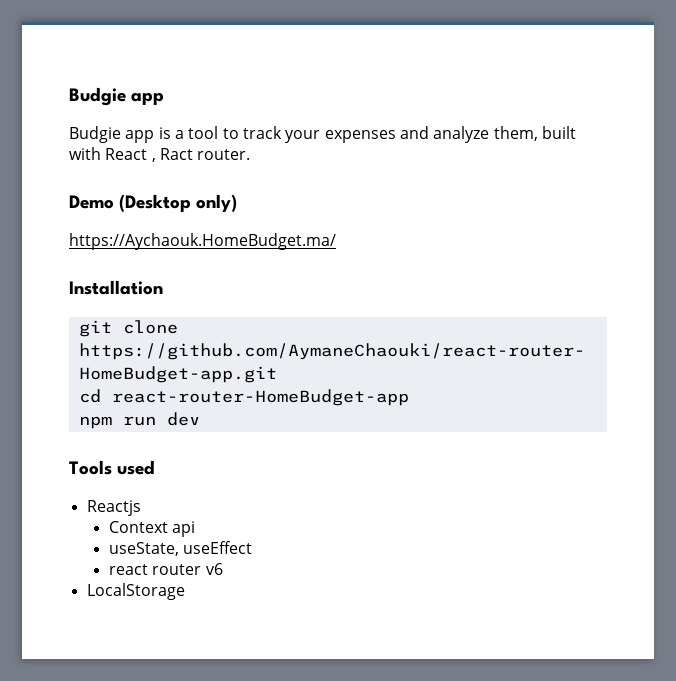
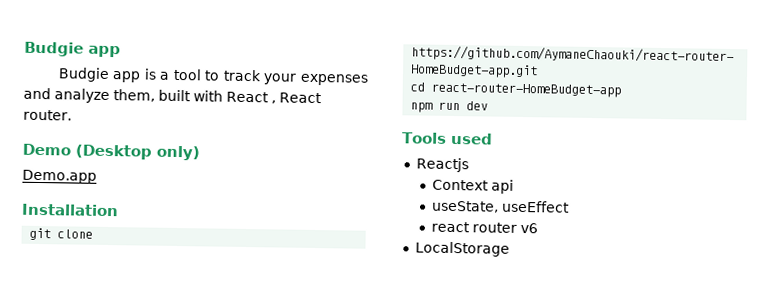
[159,148,193,160] Ract -> [279,92,322,104] React
[69,233,336,250] https://Aychaouk.HomeBudget.ma/ -> [22,169,97,184] Demo.app

